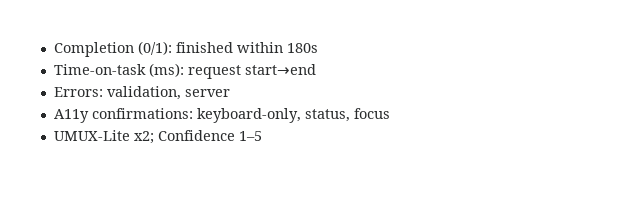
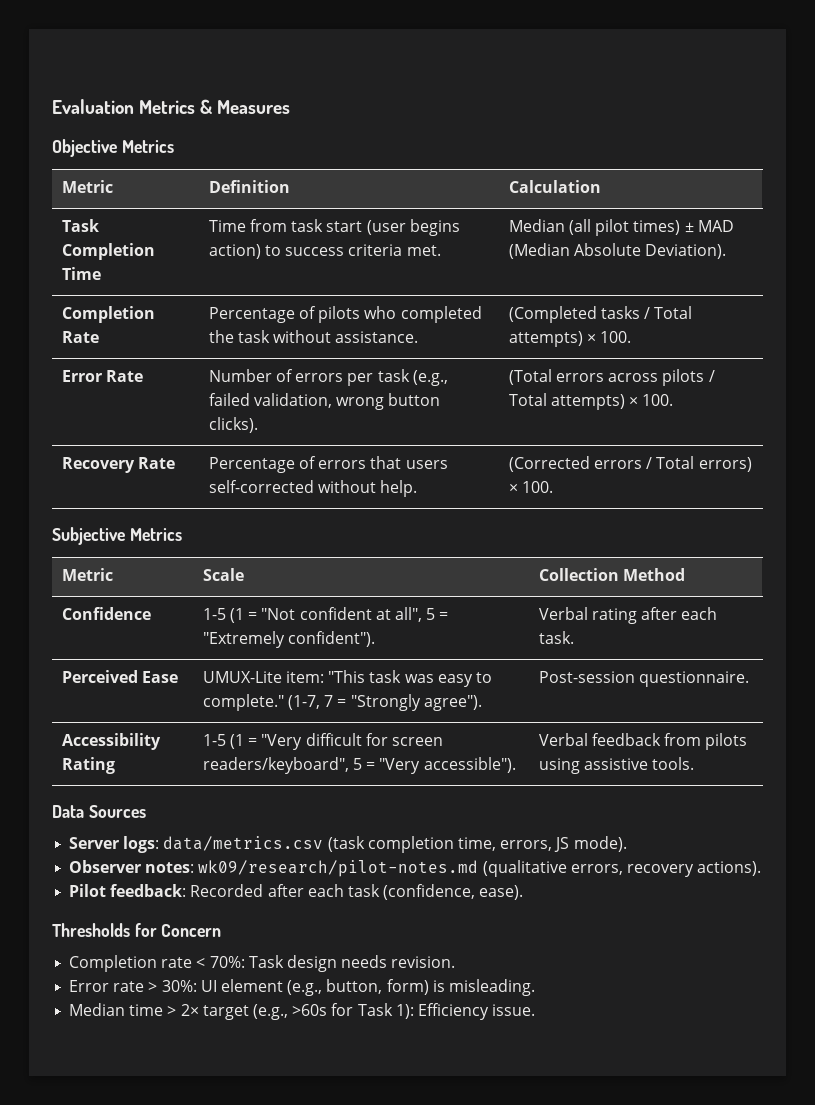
[53,41,318,57] [53,63,316,79] [53,86,230,100] [53,108,390,123] [53,130,262,144] Completion (0/1): finished within 180s // Time-on-task (ms): request start→end // Errors: validation, server // A11y confirmations: keyboard-only, status, focus // UMUX-Lite x2; Confidence 1–5 -> [52,99,291,114] [52,139,174,157] [61,180,113,193] [208,180,290,193] [508,180,601,193] [61,219,99,232] [61,243,155,260] [61,267,101,280] [208,219,460,236] [208,244,441,259] [508,219,734,236] [508,243,727,259] [61,306,155,323] [61,331,99,343] [208,306,482,323] [208,330,419,343] [508,306,693,323] [508,331,632,347] [61,370,143,382] [208,369,448,386] [208,393,441,410] [208,417,258,433] [508,369,715,386] [508,393,674,410] [61,457,175,473] [208,456,448,473] [208,480,418,497] [508,456,752,472] [508,481,553,493] [52,527,182,545] [61,568,113,581] [202,568,244,581] [538,568,685,581] [61,607,151,620] [202,607,449,623] [202,631,375,648] [538,607,718,624] [538,631,574,644] [61,670,178,683] [202,670,492,687] [202,694,482,711] [538,671,749,687] [61,733,161,750] [61,757,115,774] [202,733,443,750] [202,757,516,774] [538,733,748,750] [538,757,695,774] [52,805,146,818] [69,836,627,853] [69,860,762,877] [69,884,524,900] [52,923,222,937] [69,955,456,972] [69,979,535,996] [69,1003,536,1020] Evaluation Metrics & Measures // Objective Metrics // Metric | Definition | Calculation // Task Completion Time | Time from task start (user begins action) to success criteria met. | Median (all pilot times) ± MAD (Median Absolute Deviation). // Completion Rate | Percentage of pilots who completed the task without assistance. | (Completed tasks / Total attempts) × 100. // Error Rate | Number of errors per task (e.g., failed validation, wrong button clicks). | (Total errors across pilots / Total attempts) × 100. // Recovery Rate | Percentage of errors that users self-corrected without help. | (Corrected errors / Total errors) × 100. // Subjective Metrics // Metric | Scale | Collection Method // Confidence | 1-5 (1 = "Not confident at all", 5 = "Extremely confident"). | Verbal rating after each task. // Perceived Ease | UMUX-Lite item: "This task was easy to complete." (1-7, 7 = "Strongly agree"). | Post-session questionnaire. // Accessibility Rating | 1-5 (1 = "Very difficult for screen readers/keyboard", 5 = "Very accessible"). | Verbal feedback from pilots using assistive tools. // Data Sources // Server logs: data/metrics.csv (task completion time, errors, JS mode). // Observer notes: wk09/research/pilot-notes.md (qualitative errors, recovery actions). // Pilot feedback: Recorded after each task (confidence, ease). // Thresholds for Concern // Completion rate < 70%: Task design needs revision. // Error rate > 30%: UI element (e.g., button, form) is misleading. // Median time > 2× target (e.g., >60s for Task 1): Efficiency issue.

